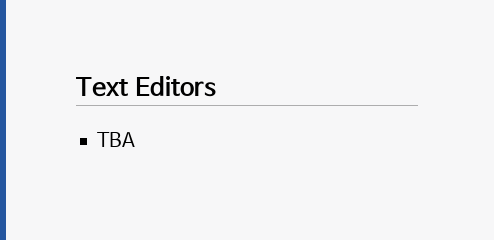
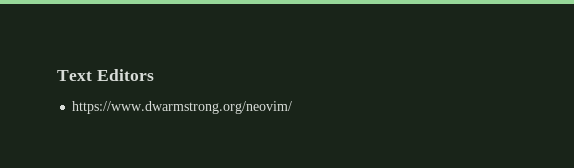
[97,132,136,147] TBA -> [72,101,293,114] https://www.dwarmstrong.org/neovim/

